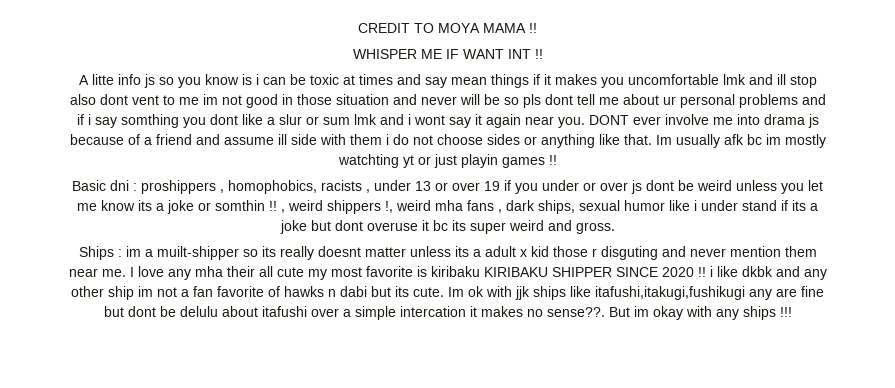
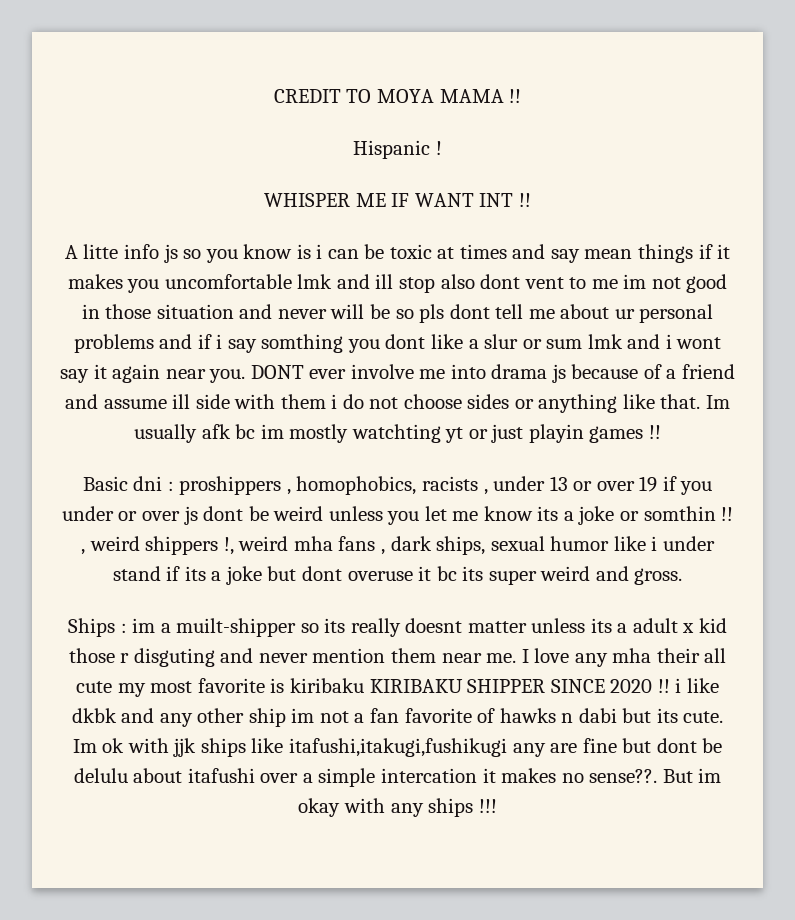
(537, 28) none -> [353,140,442,159] // Hispanic !

